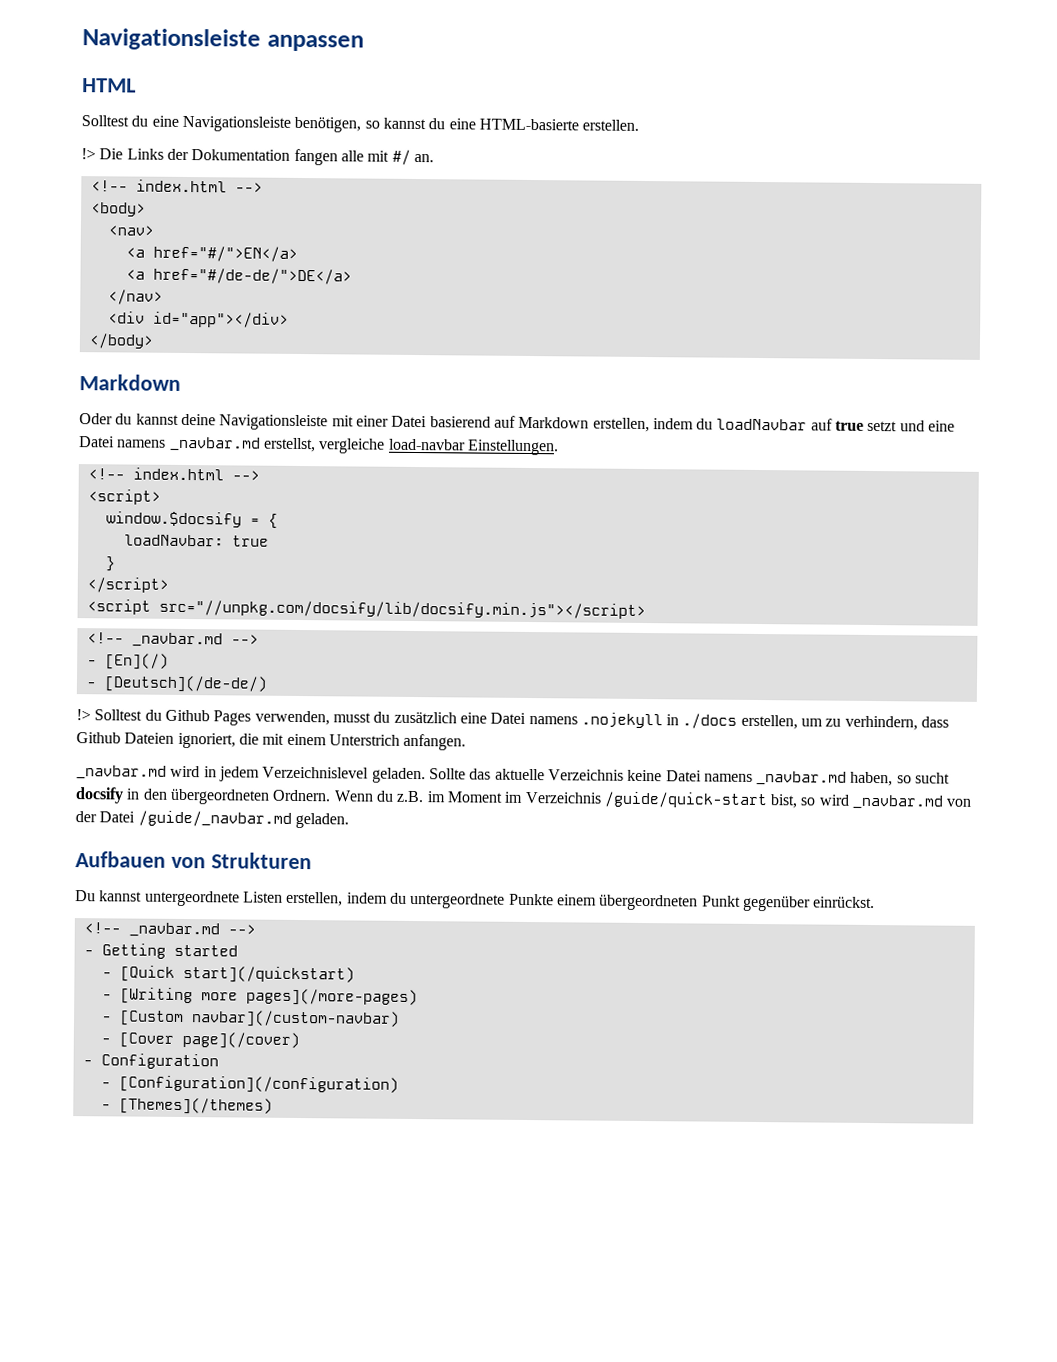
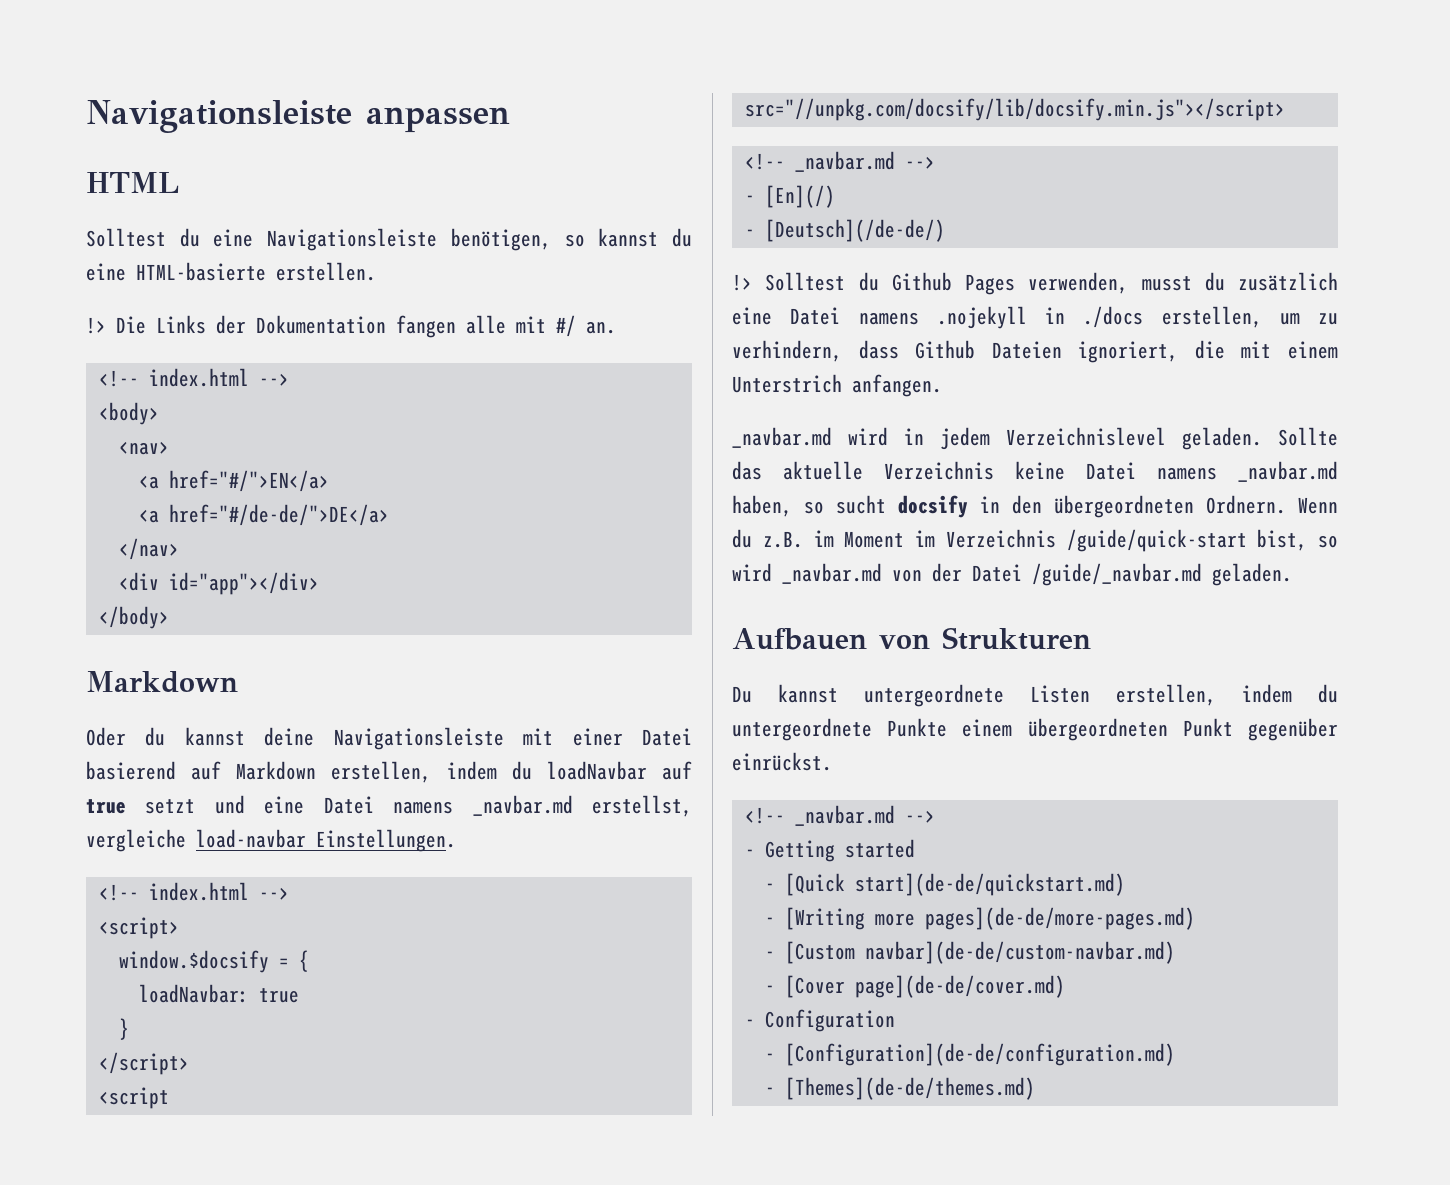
[182,965,355,984] start](/quickstart) -> [854,873,1125,896] start](de-de/quickstart.md)
[245,988,418,1007] pages](/more-pages) -> [924,907,1195,930] pages](de-de/more-pages.md)
[190,1010,400,1028] navbar](/custom-navbar) -> [864,941,1175,964] navbar](de-de/custom-navbar.md)
[181,1031,300,1050] page](/cover) -> [854,975,1065,998] page](de-de/cover.md)
[118,1075,399,1094] [100,1097,273,1115] [Configuration](/configuration) // - [Themes](/themes) -> [784,1043,1175,1066] [764,1077,1035,1100] [Configuration](de-de/configuration.md) // - [Themes](de-de/themes.md)

